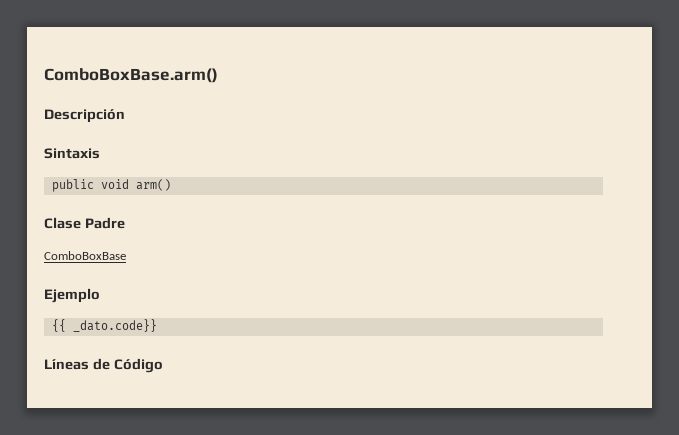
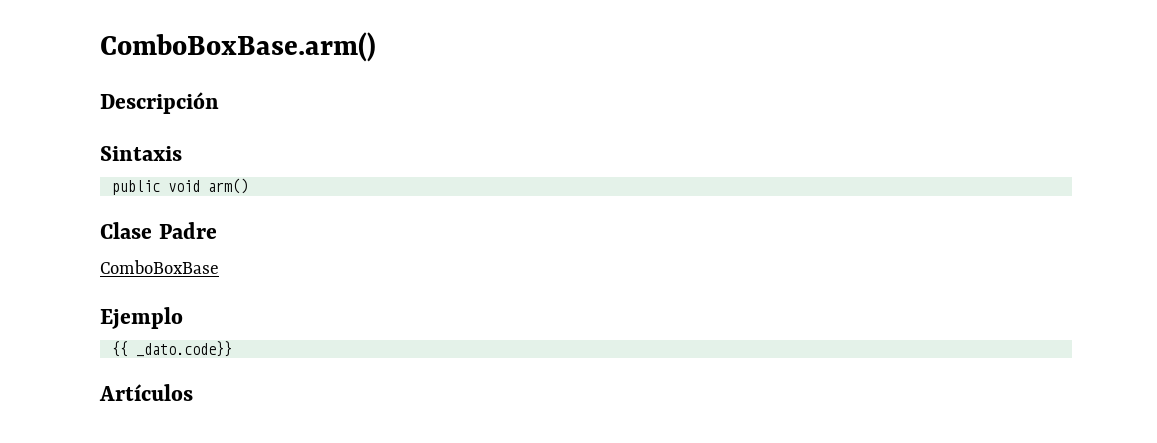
[44,358,163,373] Líneas de Código -> [99,384,193,401] Artículos

